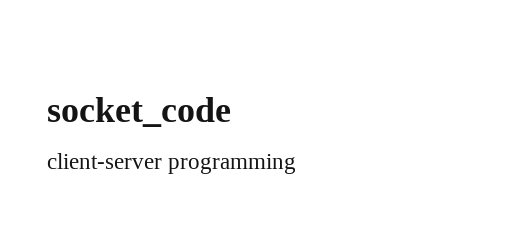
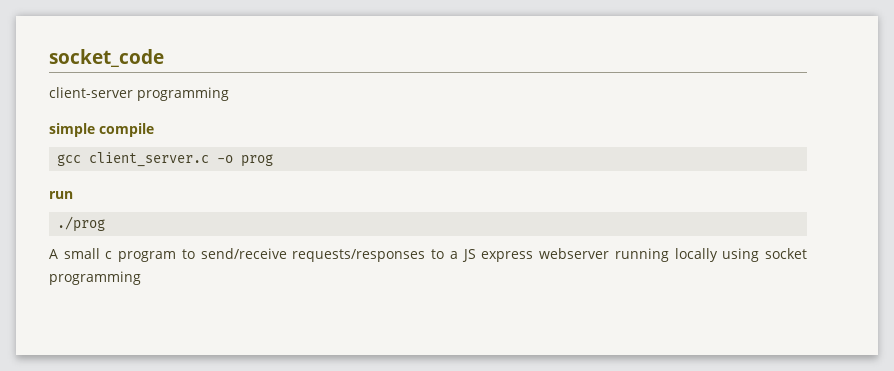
(297, 164) none -> [49,123,154,137] [57,152,274,167] [49,191,73,199] [57,216,106,232] [49,248,808,262] [49,271,141,285] // simple compile // gcc client_server.c -o prog // run // ./prog // A small c program to send/receive requests/responses to a JS express webserver running locally using socket programming

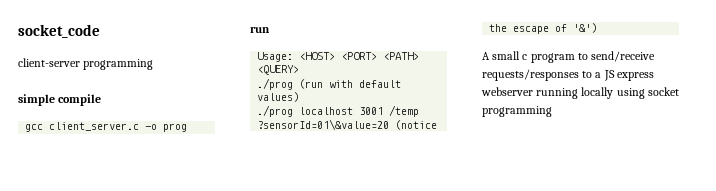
[57,216,106,232] ./prog -> [257,52,420,62] [257,65,300,75] [257,78,402,90] [257,92,300,102] [257,105,420,117] [257,119,438,130] [489,23,598,34] Usage: <HOST> <PORT> <PATH> <QUERY> // ./prog (run with default values) // ./prog localhost 3001 /temp ?sensorId=01\&value=20 (notice the escape of '&')

